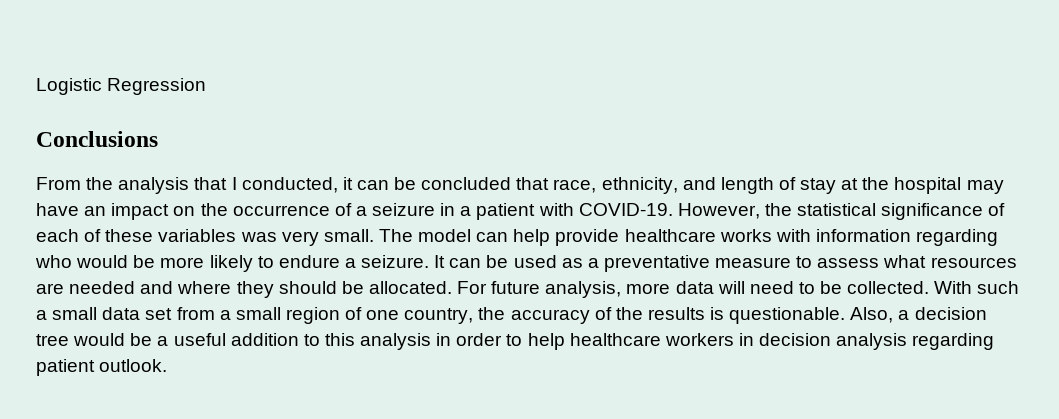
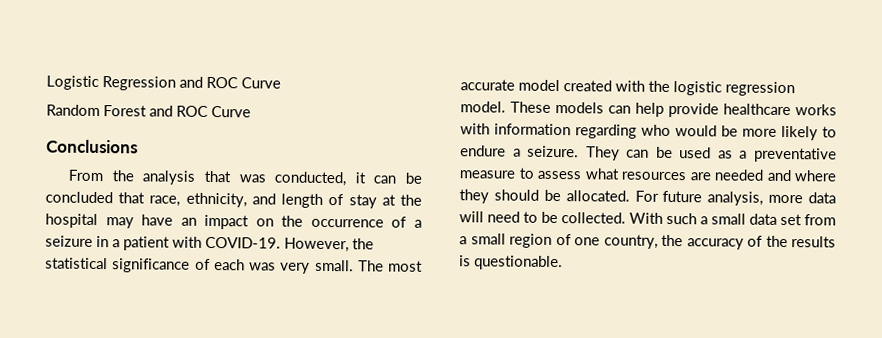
(207, 86) none -> [179,76,281,89] [46,104,251,118] and ROC Curve // Random Forest and ROC Curve
[231,177,237,190] I -> [238,174,266,183] was
[84,229,237,242] of these variables -> (245, 265) none
[418,229,472,242] model -> [388,260,423,272] [460,79,795,97] [460,101,604,114] most accurate model created with the logistic regression model. These models
[434,255,446,268] It -> [585,146,620,161] They
[850,307,987,323] [36,333,995,350] [36,359,168,376] Also, a decision tree would be a useful addition to this analysis in order to help healthcare workers in decision analysis regarding patient outlook. -> (563, 263) none

